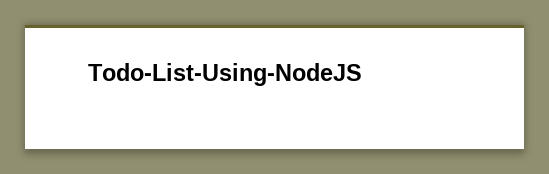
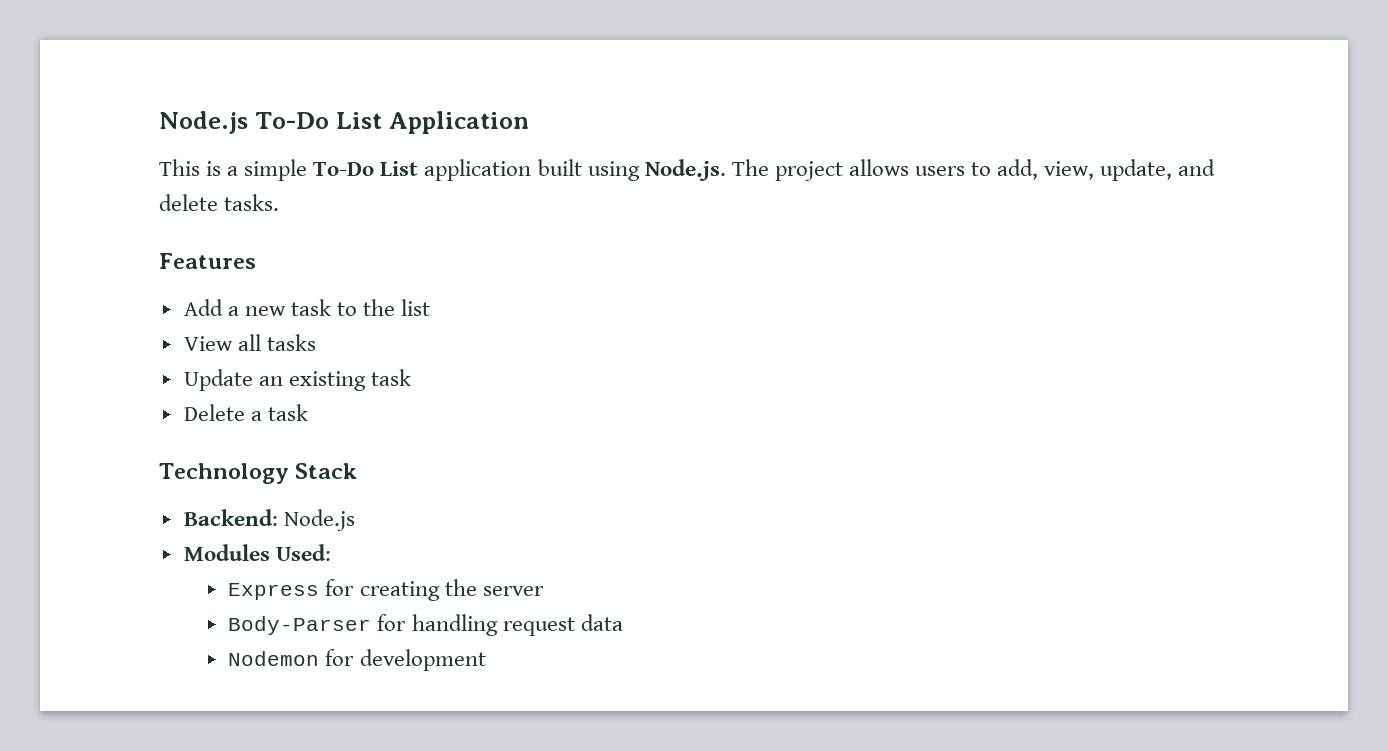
[88,63,362,86] Todo-List-Using-NodeJS -> [159,111,529,134] [159,159,1216,181] [159,194,280,211] [159,253,256,269] [183,299,431,316] [183,334,316,351] [183,369,411,391] [183,404,308,421] [159,463,358,484] [183,509,355,531] [183,544,331,561] [228,579,544,601] [228,614,623,636] [228,649,486,671] Node.js To-Do List Application // This is a simple To-Do List application built using Node.js. The project allows users to add, view, update, and delete tasks. // Features // Add a new task to the list // View all tasks // Update an existing task // Delete a task // Technology Stack // Backend: Node.js // Modules Used: // Express for creating the server // Body-Parser for handling request data // Nodemon for development

